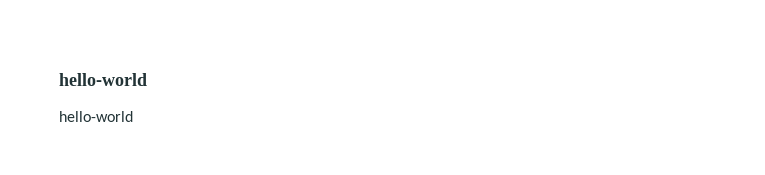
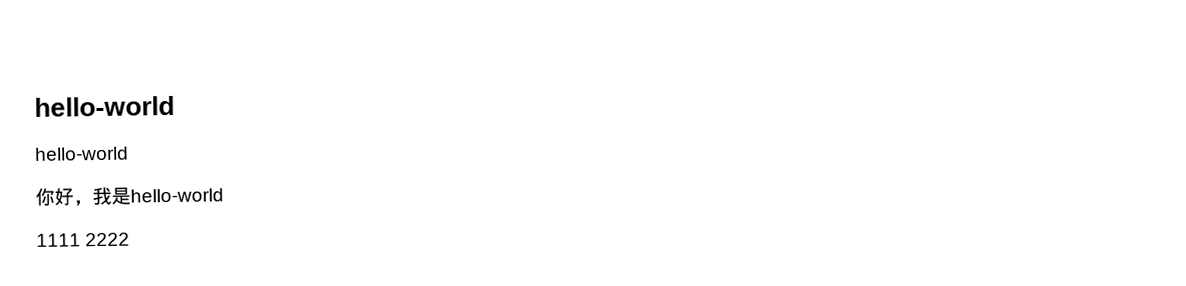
(133, 116) none -> [35,186,224,207] [36,232,131,247] // 你好，我是hello-world // 1111 2222

